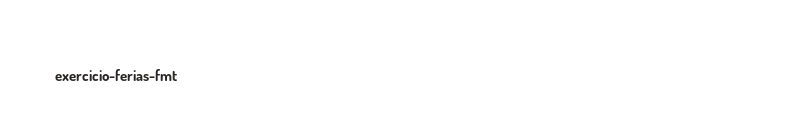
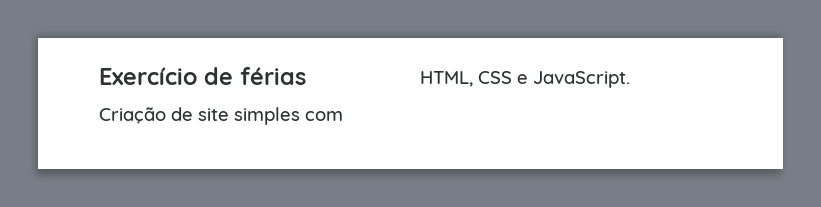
[55,69,177,81] exercicio-ferias-fmt -> [99,67,306,85] [99,107,343,125] [420,71,630,88] Exercício de férias // Criação de site simples com HTML, CSS e JavaScript.

